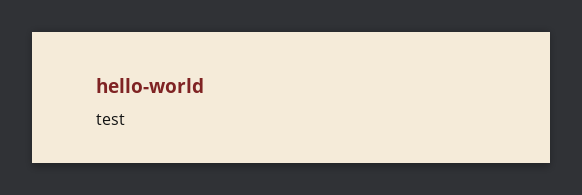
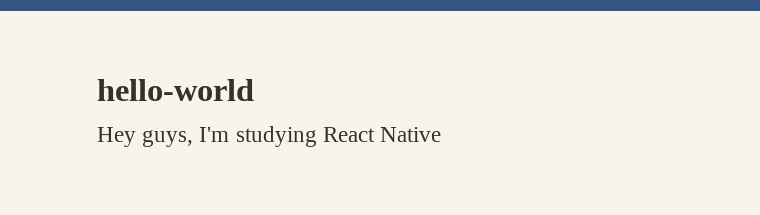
[96,114,125,125] test -> [97,126,442,147] Hey guys, I'm studying React Native

